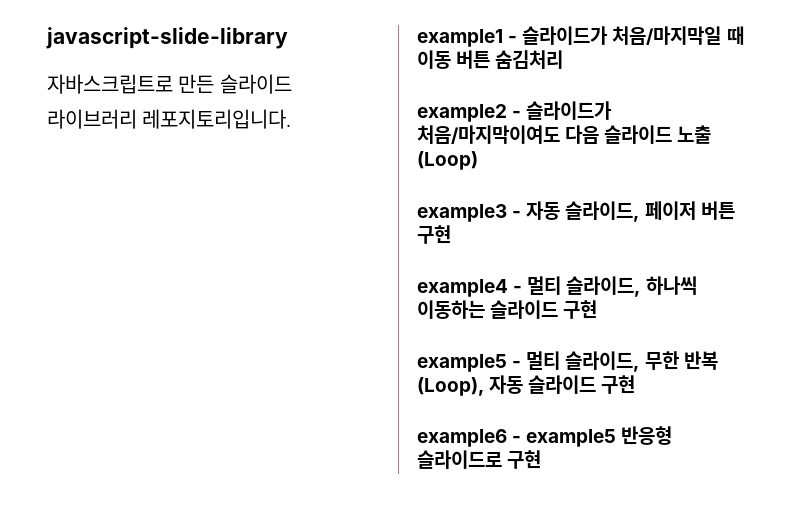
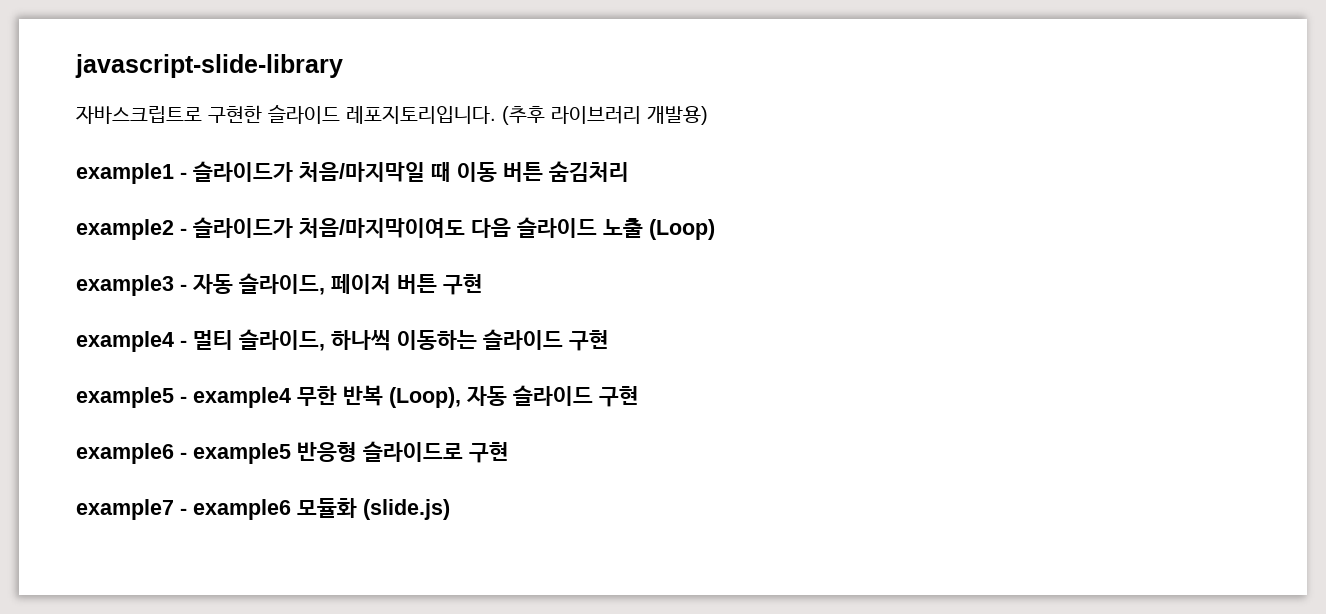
[178,74,292,94] [47,109,292,129] 만든 슬라이드 라이브러리 레포지토리입니다. -> [208,105,708,125] 구현한 슬라이드 레포지토리입니다. (추후 라이브러리 개발용)
[526,351,640,372] 멀티 슬라이드, -> [193,387,291,408] example4
(542, 459) none -> [76,498,450,520] // example7 - example6 모듈화 (slide.js)

